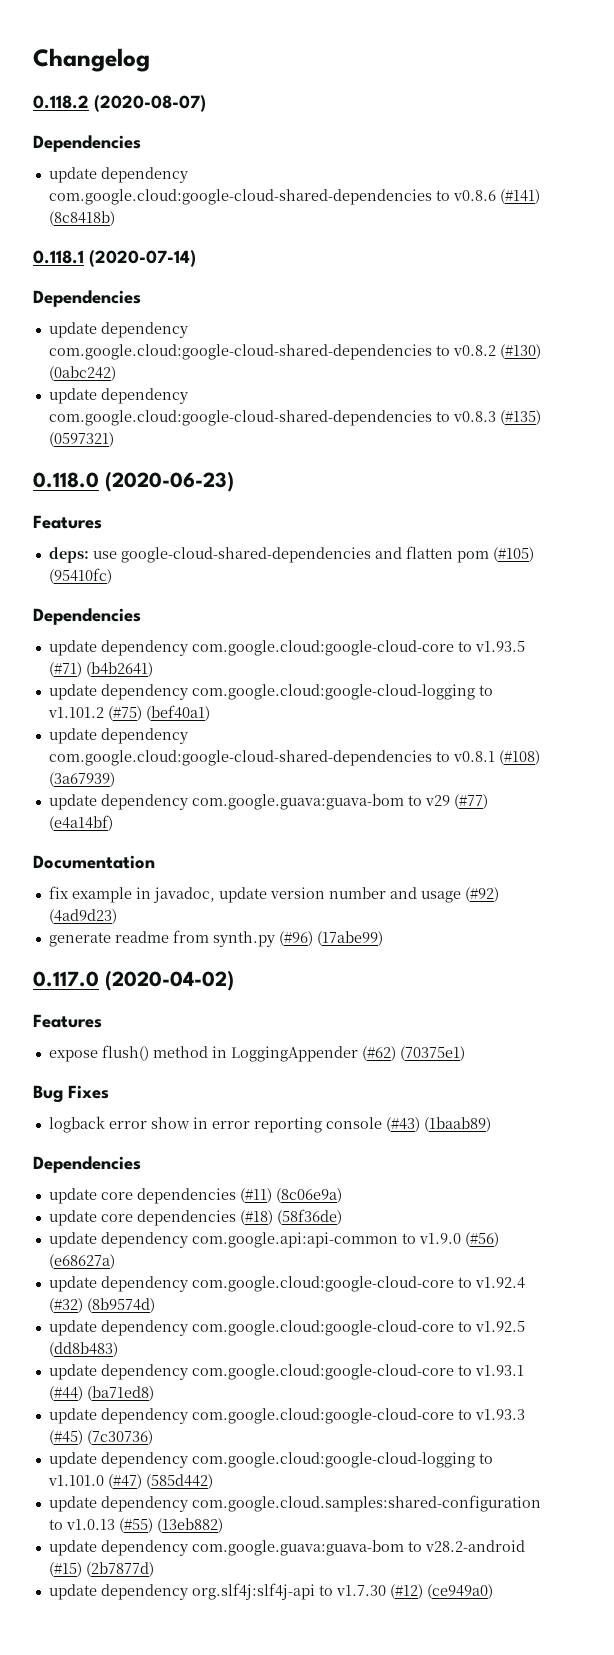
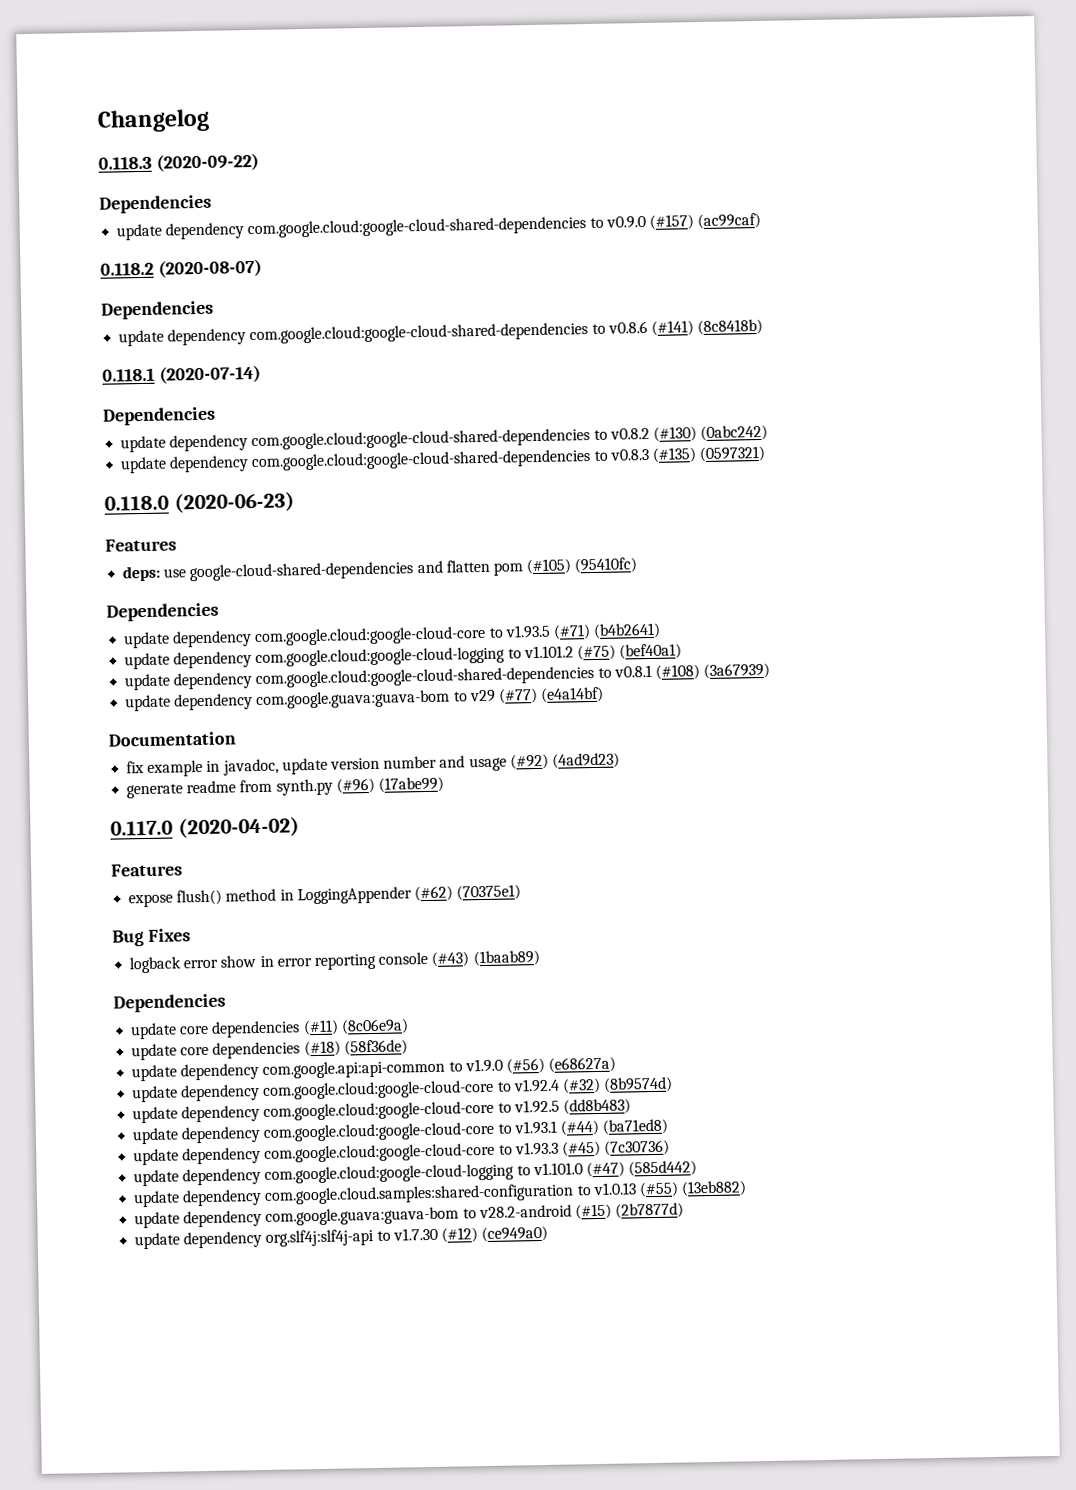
(150, 60) none -> [98,152,259,172] [99,194,212,214] [116,212,762,241] // 0.118.3 (2020-09-22) // Dependencies // update dependency com.google.cloud:google-cloud-shared-dependencies to v0.9.0 (#157) (ac99caf)

